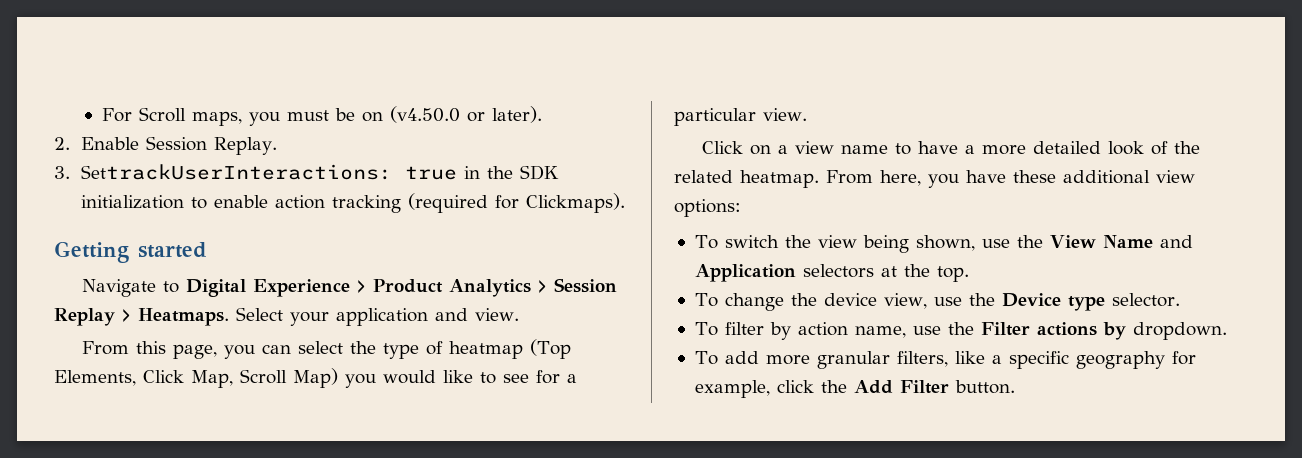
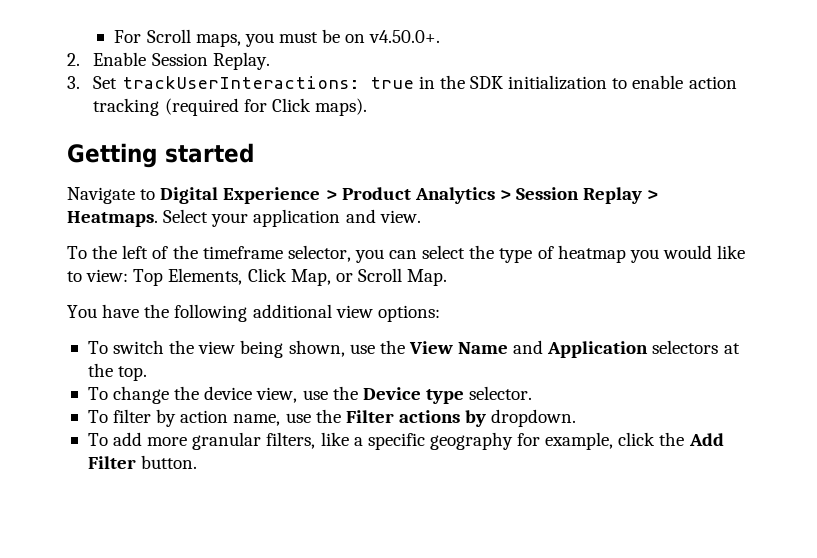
[390,106,543,123] (v4.50.0 or later). -> [369,30,441,43] v4.50.0+.
[81,164,393,180] SettrackUserInteractions: -> [93,76,360,89] Set trackUserInteractions:
[526,193,626,213] Clickmaps). -> [271,98,368,116] Click maps).
[82,341,218,359] From this page, -> [67,245,351,262] To the left of the timeframe selector,
[530,339,572,359] [54,368,577,388] [674,108,807,126] [702,141,1201,155] [674,170,1056,188] (Top Elements, Click Map, Scroll Map) you would like to see for a particular view. // Click on a view name to have a more detailed look of the related heatmap. From here, you have these -> [629,245,746,263] [67,268,448,286] [67,304,248,322] you would like to view: Top Elements, Click Map, or Scroll Map. // You have the following

